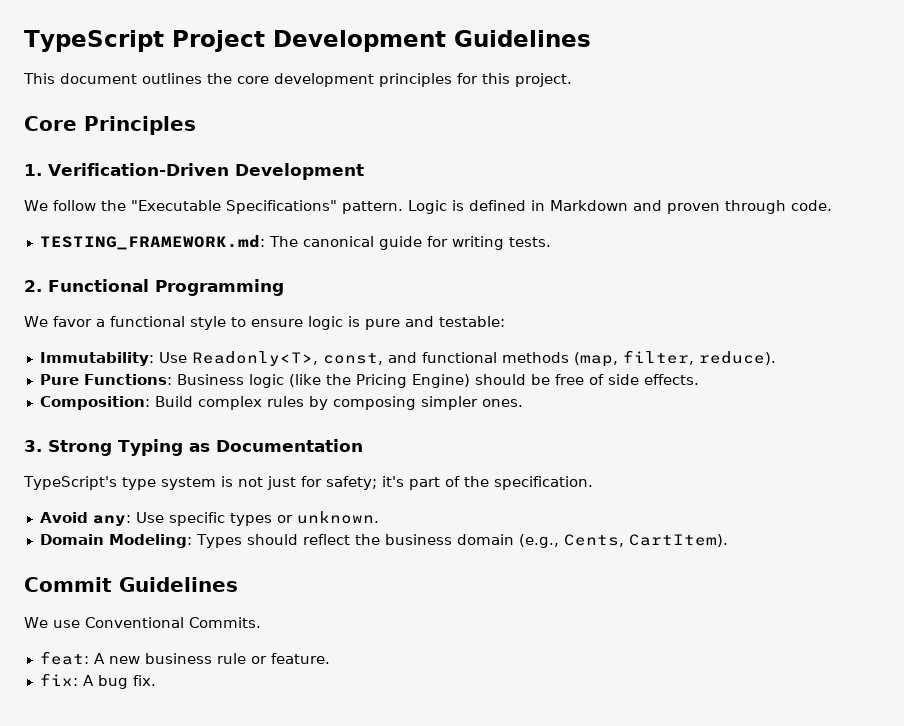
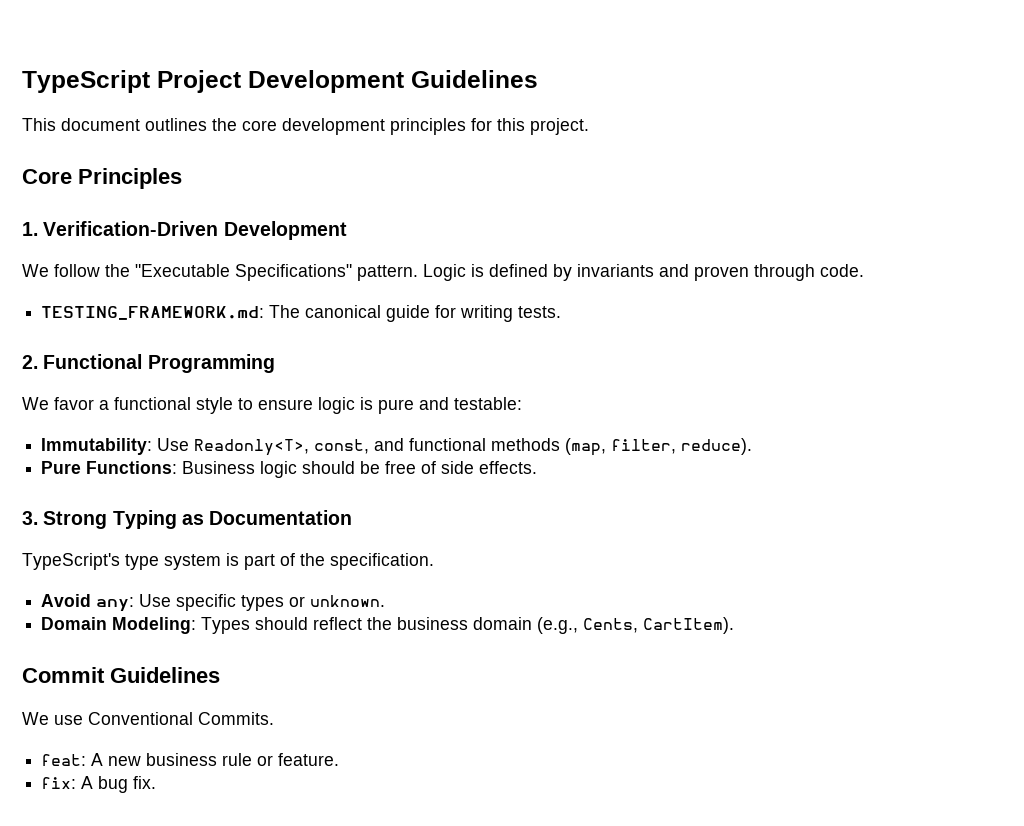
[531,200,628,211] in Markdown -> [553,264,654,281] by invariants
[288,374,470,388] (like the Pricing Engine) -> (298, 469) none
[39,396,523,410] // Composition: Build complex rules by composing simpler ones. -> (538, 467) none
[237,476,404,490] not just for safety; it's -> (239, 559) none

